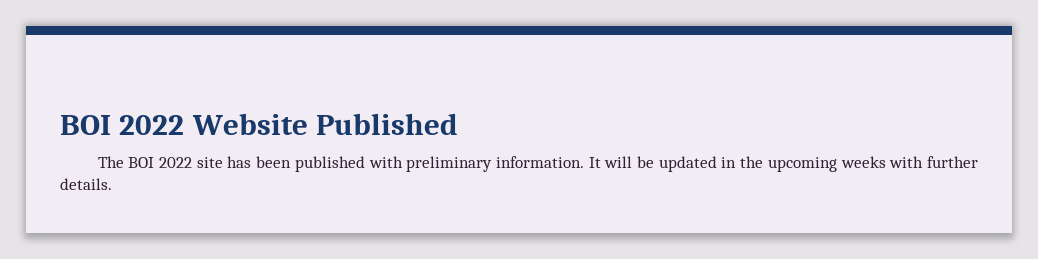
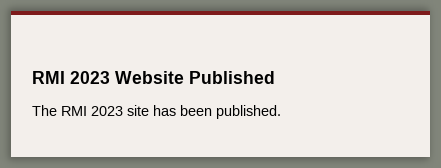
[60,115,185,135] BOI 2022 -> [32,71,110,84] RMI 2023
[128,157,193,168] BOI 2022 -> [61,106,123,116] RMI 2023
[294,156,978,172] [60,178,112,190] published with preliminary information. It will be updated in the upcoming weeks with further details. -> [216,105,281,119] published.

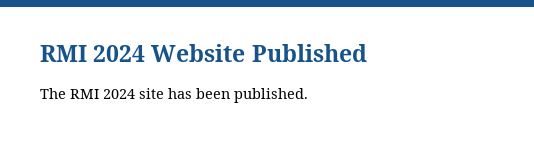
[32,71,110,84] RMI 2023 -> [40,45,146,62] RMI 2024
[91,106,123,116] 2023 -> [103,89,135,99] 2024

